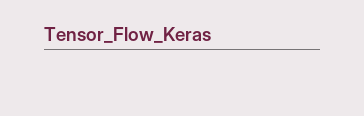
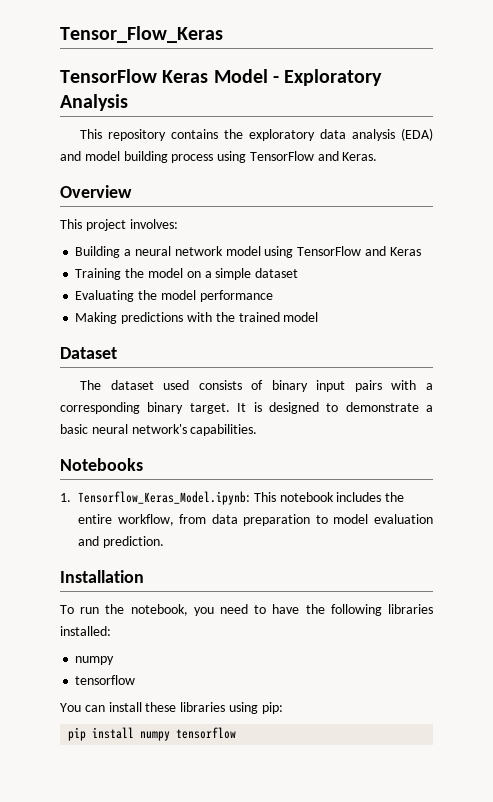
(211, 35) none -> [60,69,383,86] [60,94,128,111] [80,128,433,141] [60,151,378,163] [60,185,132,198] [60,219,178,231] [75,246,421,258] [75,268,299,280] [75,290,273,302] [75,312,319,324] [60,347,117,359] [80,380,434,392] [60,402,433,414] [60,424,258,436] [60,458,143,471] [60,491,405,505] [78,514,433,526] [78,536,164,548] [60,570,144,583] [60,604,433,616] [60,626,111,636] [75,656,115,665] [75,675,136,685] [60,702,283,714] [68,727,237,741] // TensorFlow Keras Model - Exploratory Analysis // This repository contains the exploratory data analysis (EDA) and model building process using TensorFlow and Keras. // Overview // This project involves: // Building a neural network model using TensorFlow and Keras // Training the model on a simple dataset // Evaluating the model performance // Making predictions with the trained model // Dataset // The dataset used consists of binary input pairs with a corresponding binary target. It is designed to demonstrate a basic neural network's capabilities. // Notebooks // 1. Tensorflow_Keras_Model.ipynb: This notebook includes the entire workflow, from data preparation to model evaluation and prediction. // Installation // To run the notebook, you need to have the following libraries installed: // numpy // tensorflow // You can install these libraries using pip: // pip install numpy tensorflow

